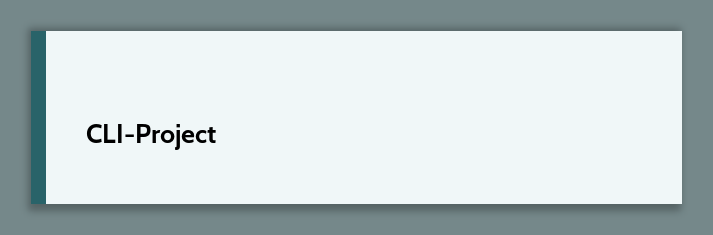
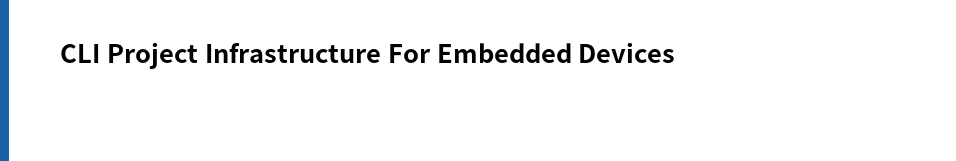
[86,124,216,150] CLI-Project -> [60,42,676,69] CLI Project Infrastructure For Embedded Devices

